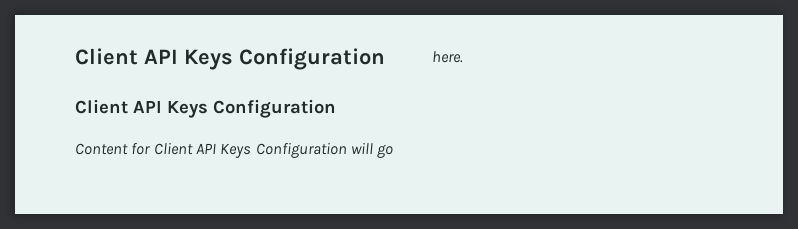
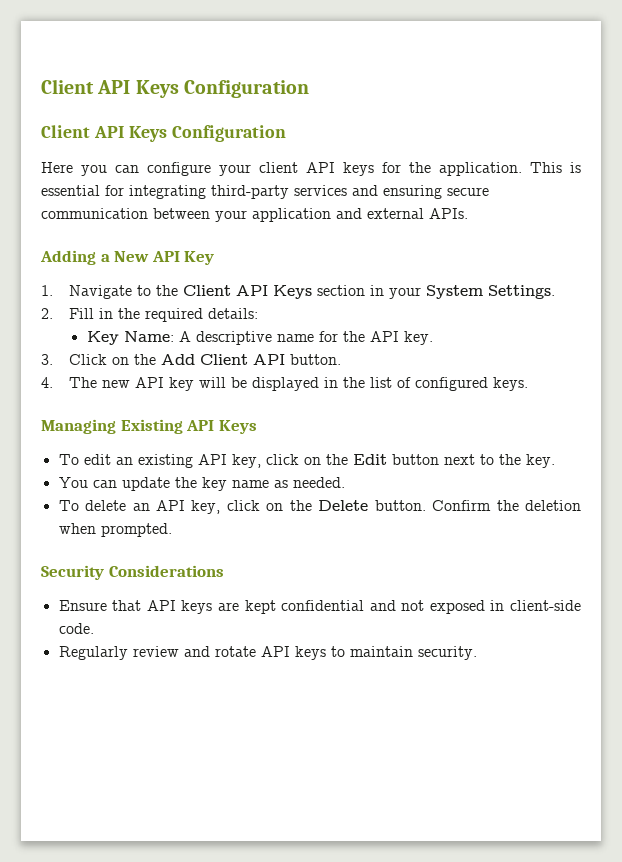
[75,142,394,158] [432,51,463,63] Content for Client API Keys Configuration will go here. -> [41,162,581,176] [41,185,489,199] [41,208,468,222] [40,250,215,265] [41,285,556,299] [41,308,259,322] [86,331,433,345] [41,354,342,365] [41,377,529,391] [41,419,257,434] [58,454,555,468] [58,477,345,491] [58,500,581,514] [58,523,172,537] [41,565,224,580] [58,600,581,614] [58,623,94,634] [58,646,477,660] Here you can configure your client API keys for the application. This is essential for integrating third-party services and ensuring secure communication between your application and external APIs. // Adding a New API Key // 1. Navigate to the Client API Keys section in your System Settings. // 2. Fill in the required details: // Key Name: A descriptive name for the API key. // 3. Click on the Add Client API button. // 4. The new API key will be displayed in the list of configured keys. // Managing Existing API Keys // To edit an existing API key, click on the Edit button next to the key. // You can update the key name as needed. // To delete an API key, click on the Delete button. Confirm the deletion when prompted. // Security Considerations // Ensure that API keys are kept confidential and not exposed in client-side code. // Regularly review and rotate API keys to maintain security.

